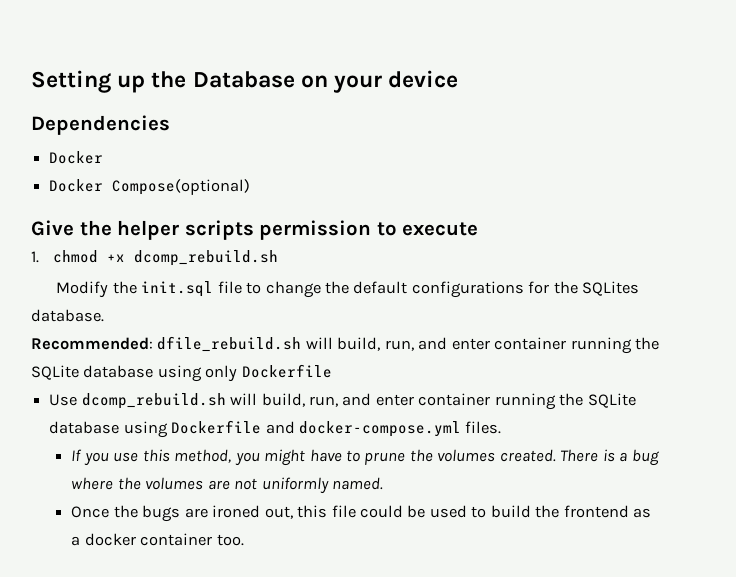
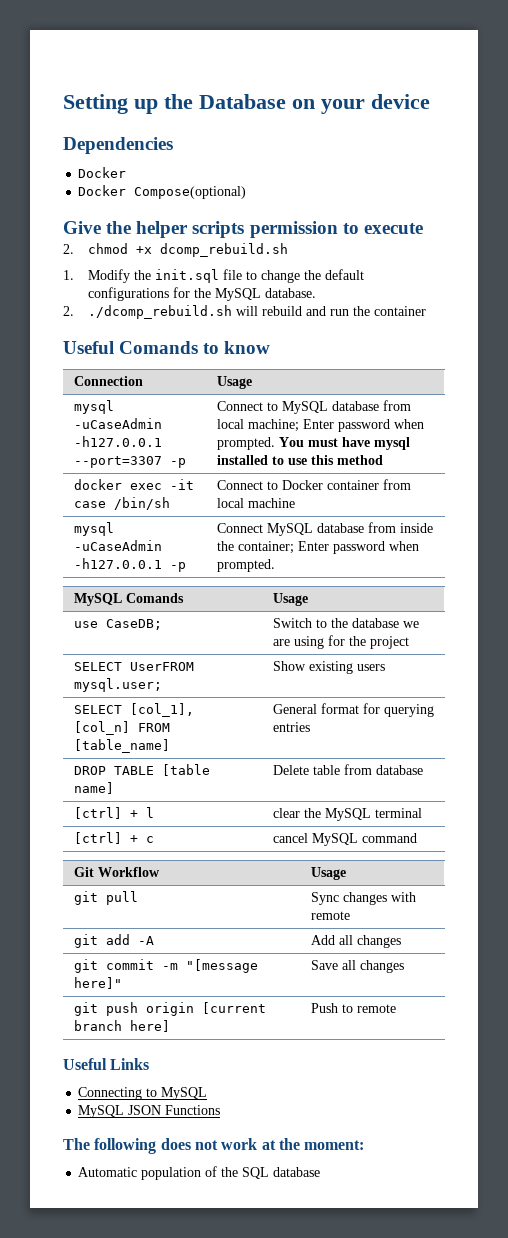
[31,251,39,263] 1. -> [63,244,74,254] 2.
(279, 258) none -> [63,270,74,280] 1.
[582,281,640,296] SQLites -> [215,288,262,301] MySQL
[31,336,660,354] [31,364,332,382] [49,393,636,410] [49,420,502,438] [71,449,659,466] [71,477,384,494] [71,505,652,522] [71,533,244,546] Recommended: dfile_rebuild.sh will build, run, and enter container running the SQLite database using only Dockerfile // Use dcomp_rebuild.sh will build, run, and enter container running the SQLite database using Dockerfile and docker-compose.yml files. // If you use this method, you might have to prune the volumes created. There is a bug where the volumes are not uniformly named. // Once the bugs are ironed out, this file could be used to build the frontend as a docker container too. -> [63,305,427,319] [63,341,271,354] [73,376,143,386] [216,376,252,389] [73,400,114,414] [73,418,162,429] [73,436,162,447] [73,456,186,468] [216,400,411,414] [216,419,424,432] [216,437,410,450] [216,455,383,465] [73,479,194,490] [73,497,170,510] [216,479,411,490] [216,498,295,508] [73,522,114,536] [73,540,162,551] [73,558,186,572] [216,522,433,536] [216,541,419,554] [216,559,275,572] [73,593,184,606] [272,593,308,606] [73,619,162,630] [272,618,419,628] [272,635,409,649] [73,662,194,671] [73,678,162,692] [272,661,385,674] [73,703,194,717] [73,721,170,735] [73,739,170,753] [272,703,434,717] [272,722,310,732] [73,764,210,776] [73,782,114,794] [272,764,423,775] [73,807,154,819] [272,808,422,821] [73,832,154,844] [272,833,417,846] [73,867,160,877] [310,867,346,880] [73,891,138,905] [310,892,416,905] [310,911,350,920] [73,934,154,948] [310,935,401,948] [73,959,258,973] [73,977,122,989] [310,960,404,973] [73,1002,266,1016] [73,1020,170,1032] [310,1003,396,1013] [63,1058,150,1070] [78,1087,208,1100] [78,1105,221,1118] [63,1138,365,1154] [78,1166,321,1180] 2. ./dcomp_rebuild.sh will rebuild and run the container // Useful Comands to know // Connection | Usage // mysql -uCaseAdmin -h127.0.0.1 --port=3307 -p | Connect to MySQL database from local machine; Enter password when prompted. You must have mysql installed to use this method // docker exec -it case /bin/sh | Connect to Docker container from local machine // mysql -uCaseAdmin -h127.0.0.1 -p | Connect MySQL database from inside the container; Enter password when prompted. // MySQL Comands | Usage // use CaseDB; | Switch to the database we are using for the project // SELECT UserFROM mysql.user; | Show existing users // SELECT [col_1], [col_n] FROM [table_name] | General format for querying entries // DROP TABLE [table name] | Delete table from database // [ctrl] + l | clear the MySQL terminal // [ctrl] + c | cancel MySQL command // Git Workflow | Usage // git pull | Sync changes with remote // git add -A | Add all changes // git commit -m "[message here]" | Save all changes // git push origin [current branch here] | Push to remote // Useful Links // Connecting to MySQL // MySQL JSON Functions // The following does not work at the moment: // Automatic population of the SQL database

